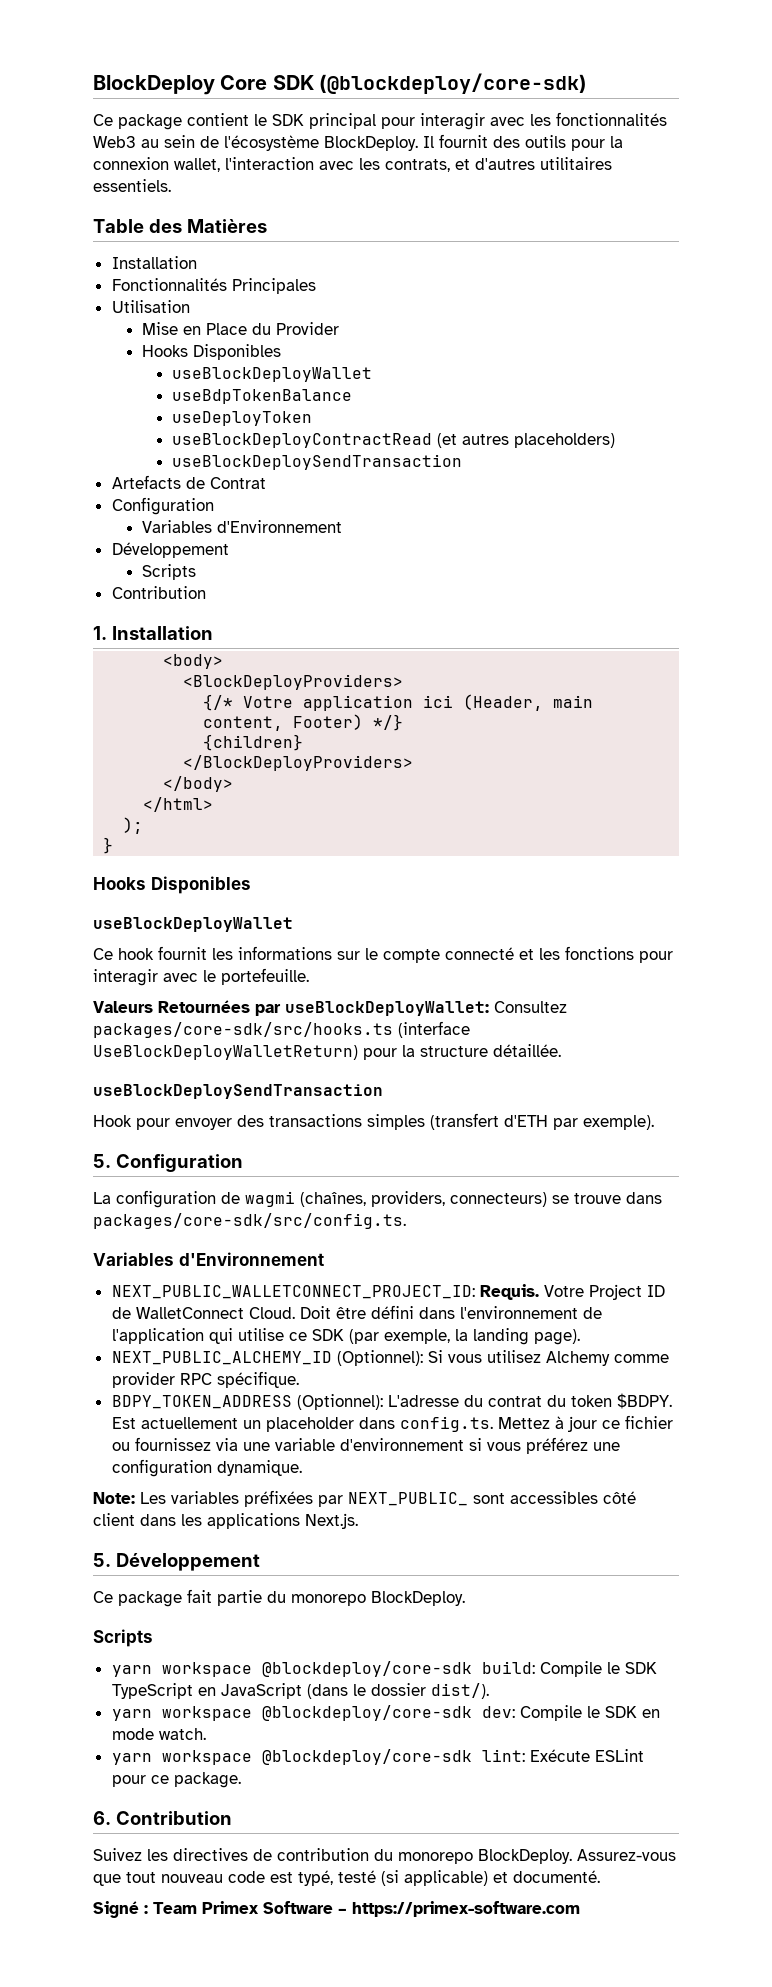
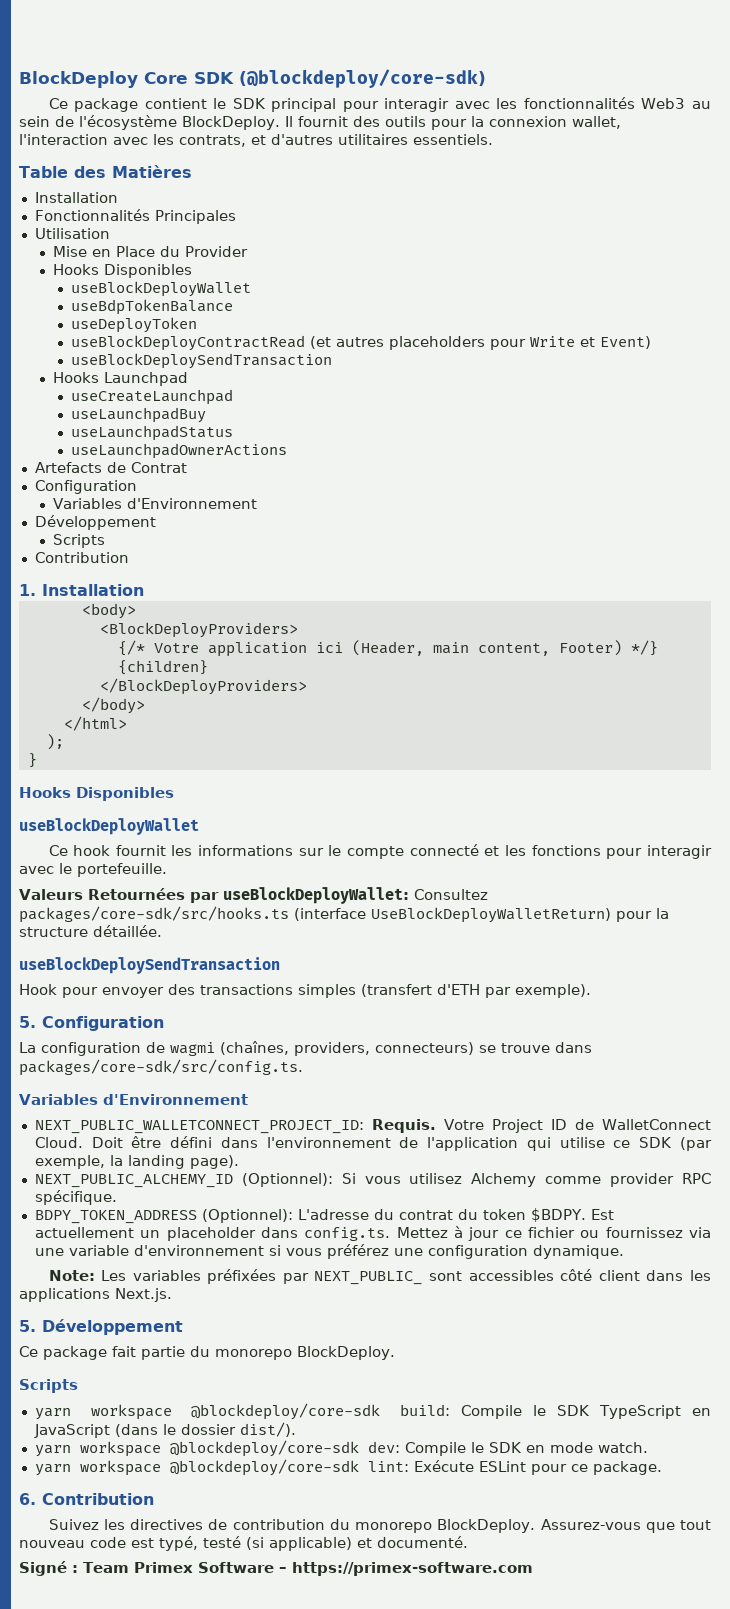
[514,433,616,448] [172,454,463,470] placeholders) // useBlockDeploySendTransaction -> [388,336,651,350] [70,353,332,369] [52,372,188,386] [70,389,233,405] [70,407,206,423] [70,425,233,441] [70,443,287,459] placeholders pour Write et Event) // useBlockDeploySendTransaction // Hooks Launchpad // useCreateLaunchpad // useLaunchpadBuy // useLaunchpadStatus // useLaunchpadOwnerActions

